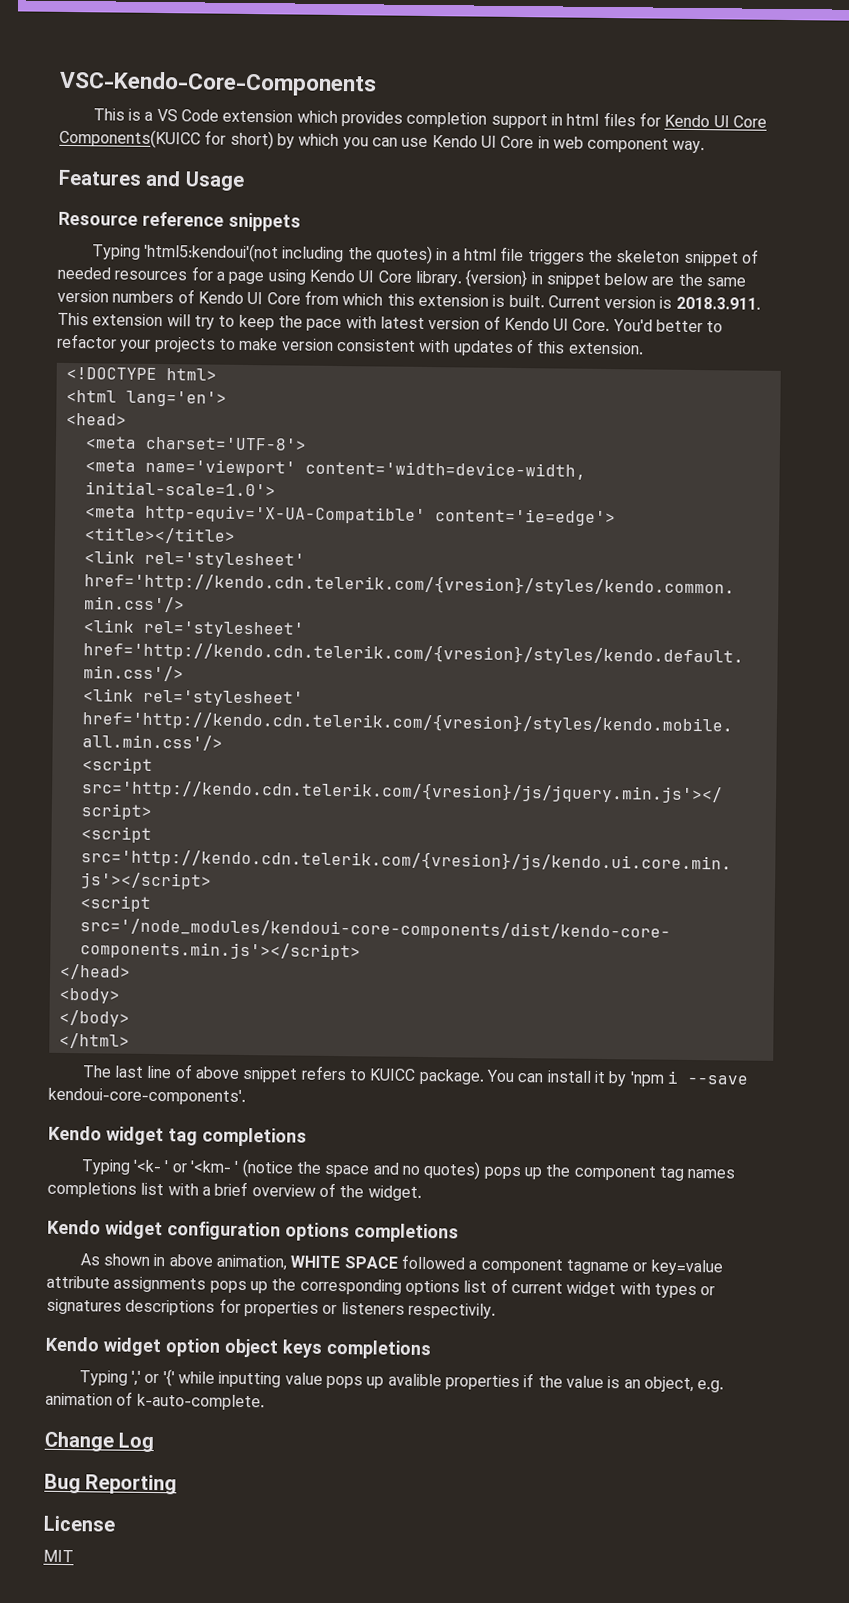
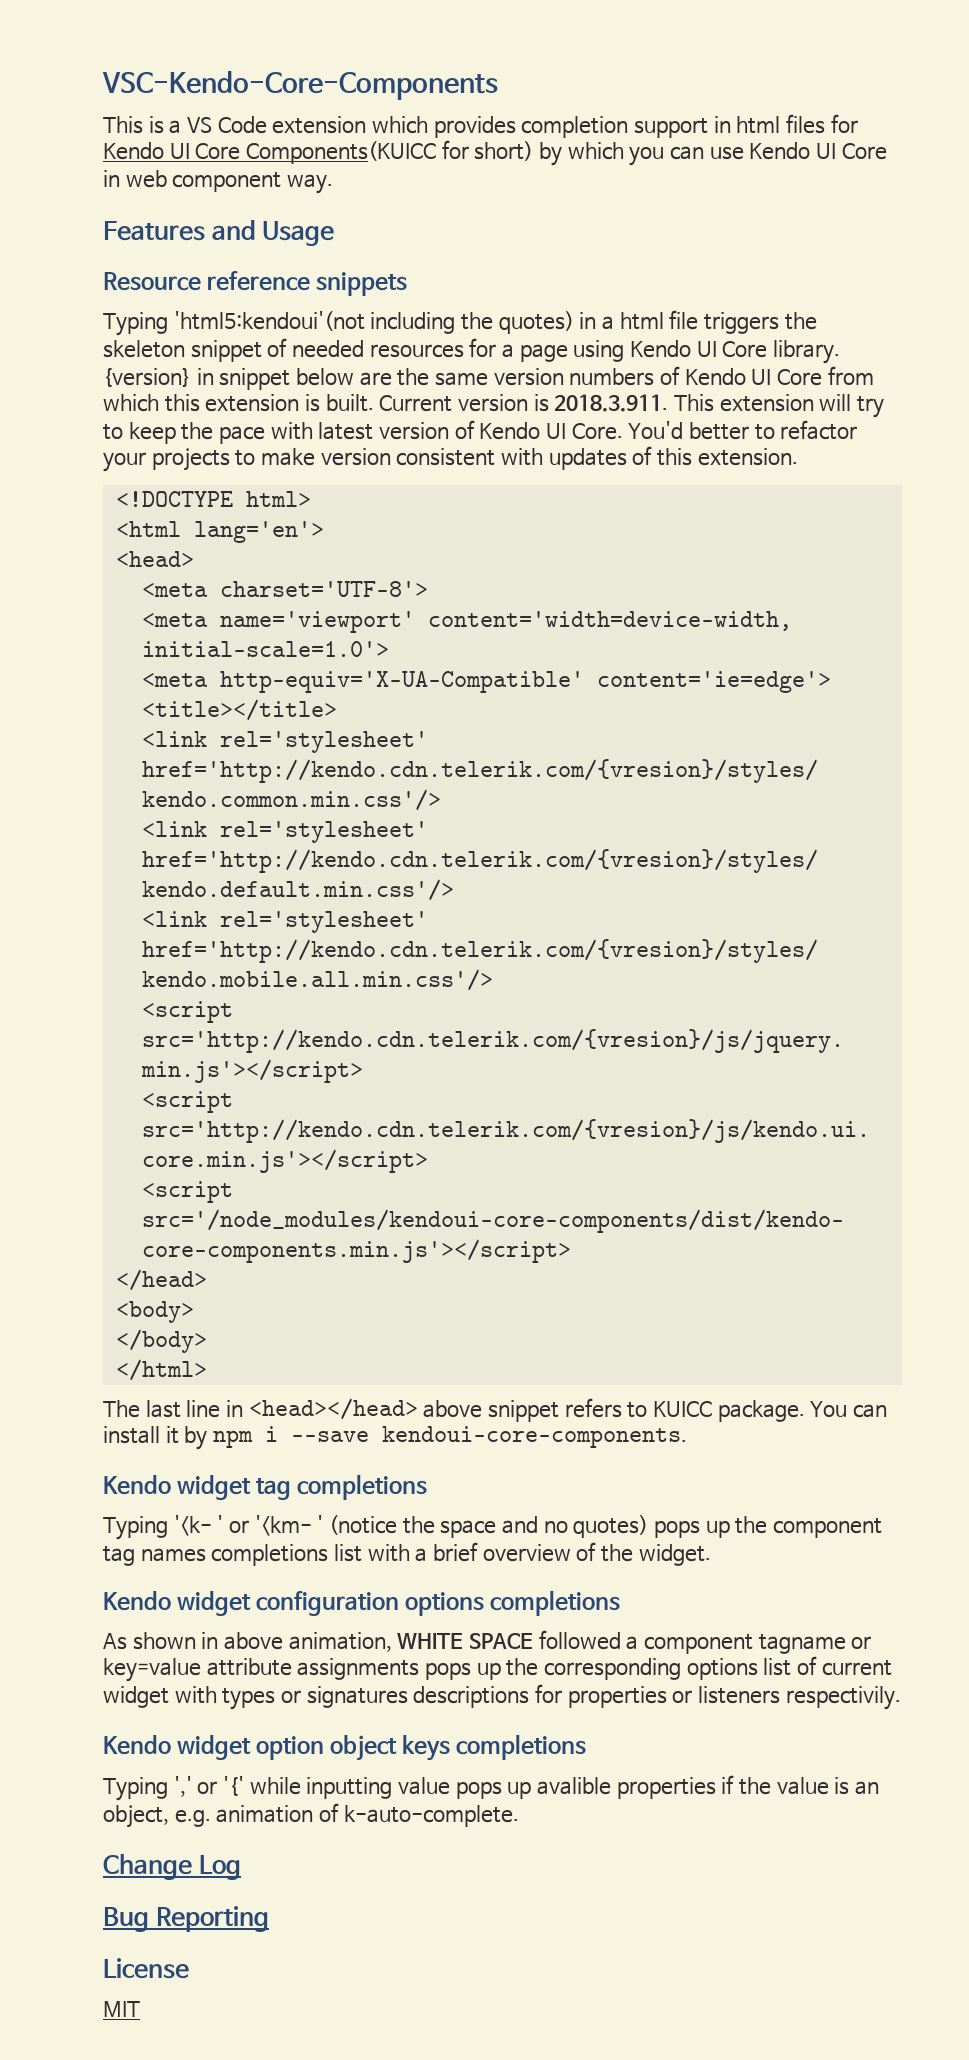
[174,1064,193,1079] of -> [225,1398,418,1420] in <head></head>
[629,1071,664,1087] 'npm -> [213,1430,254,1448] npm
[48,1087,246,1106] kendoui-core-components'. -> [382,1426,688,1448] kendoui-core-components.

